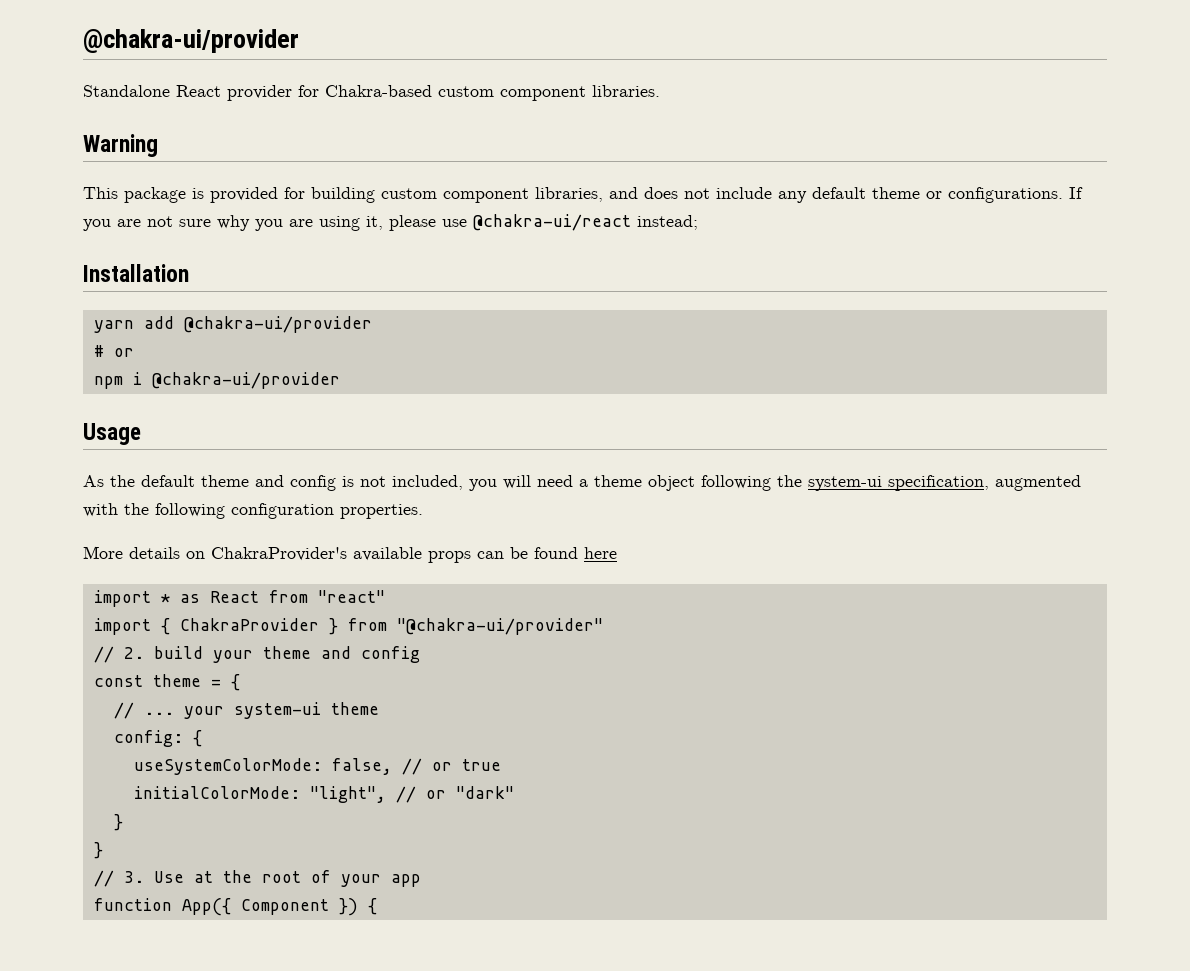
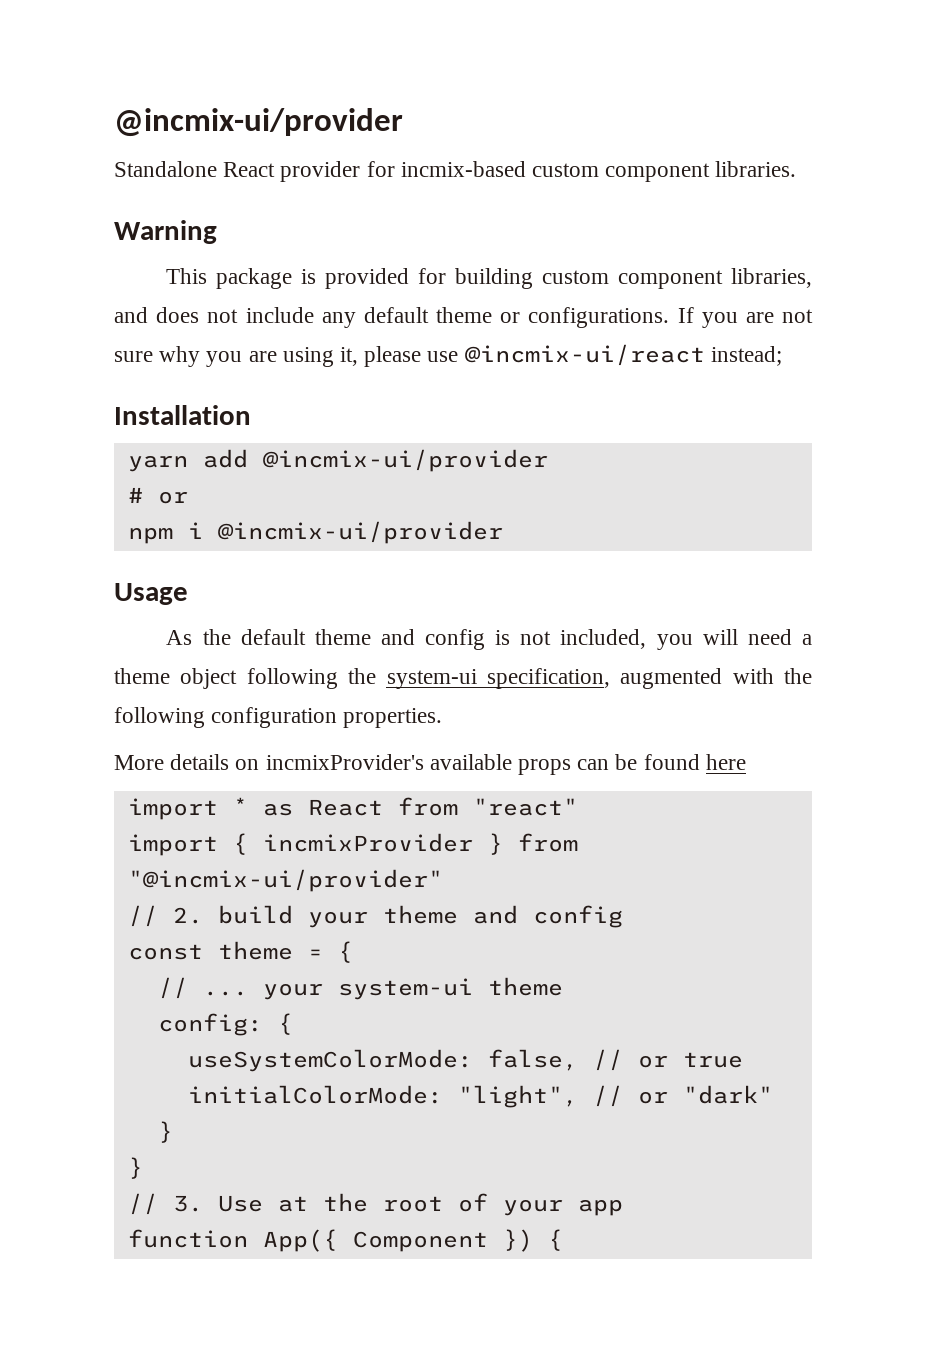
[83,29,299,53] @chakra-ui/provider -> [114,108,403,137] @incmix-ui/provider
[325,85,432,97] Chakra-based -> [400,161,526,177] incmix-based
[473,214,631,231] @chakra-ui/react -> [464,344,705,366] @incmix-ui/react
[183,316,372,333] @chakra-ui/provider -> [262,449,548,472] @incmix-ui/provider
[151,372,340,389] @chakra-ui/provider -> [217,521,503,544] @incmix-ui/provider
[211,547,347,561] ChakraProvider's -> [265,754,424,770] incmixProvider's
[179,618,319,631] ChakraProvider -> [262,833,473,852] incmixProvider
[396,618,603,635] "@chakra-ui/provider" -> [127,869,443,892] "@incmix-ui/provider"

